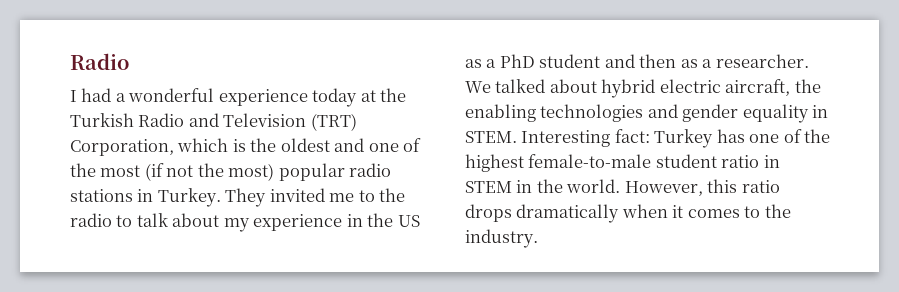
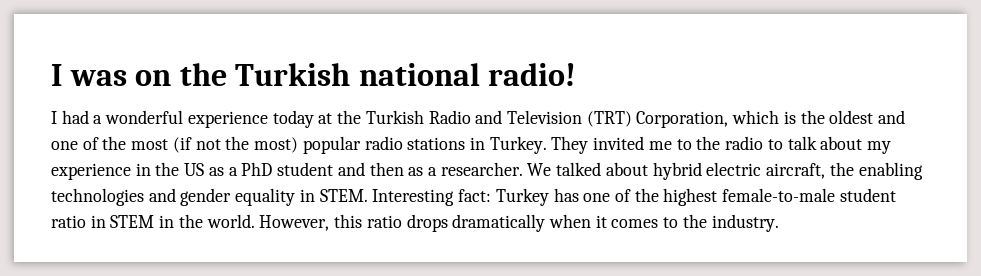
[70,53,129,70] Radio -> [51,63,577,86] I was on the Turkish national radio!

